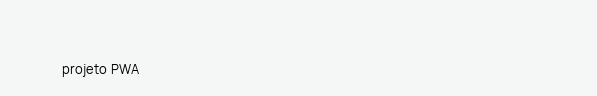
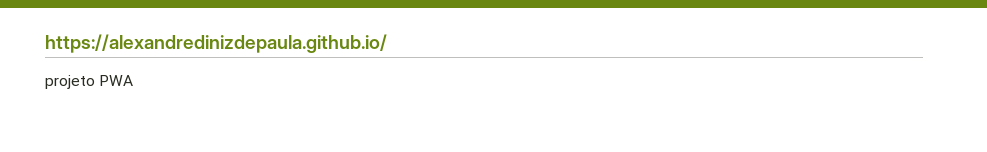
(62, 70) none -> [45,34,387,53] https://alexandredinizdepaula.github.io/ //

